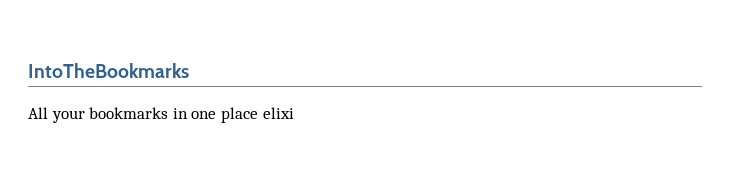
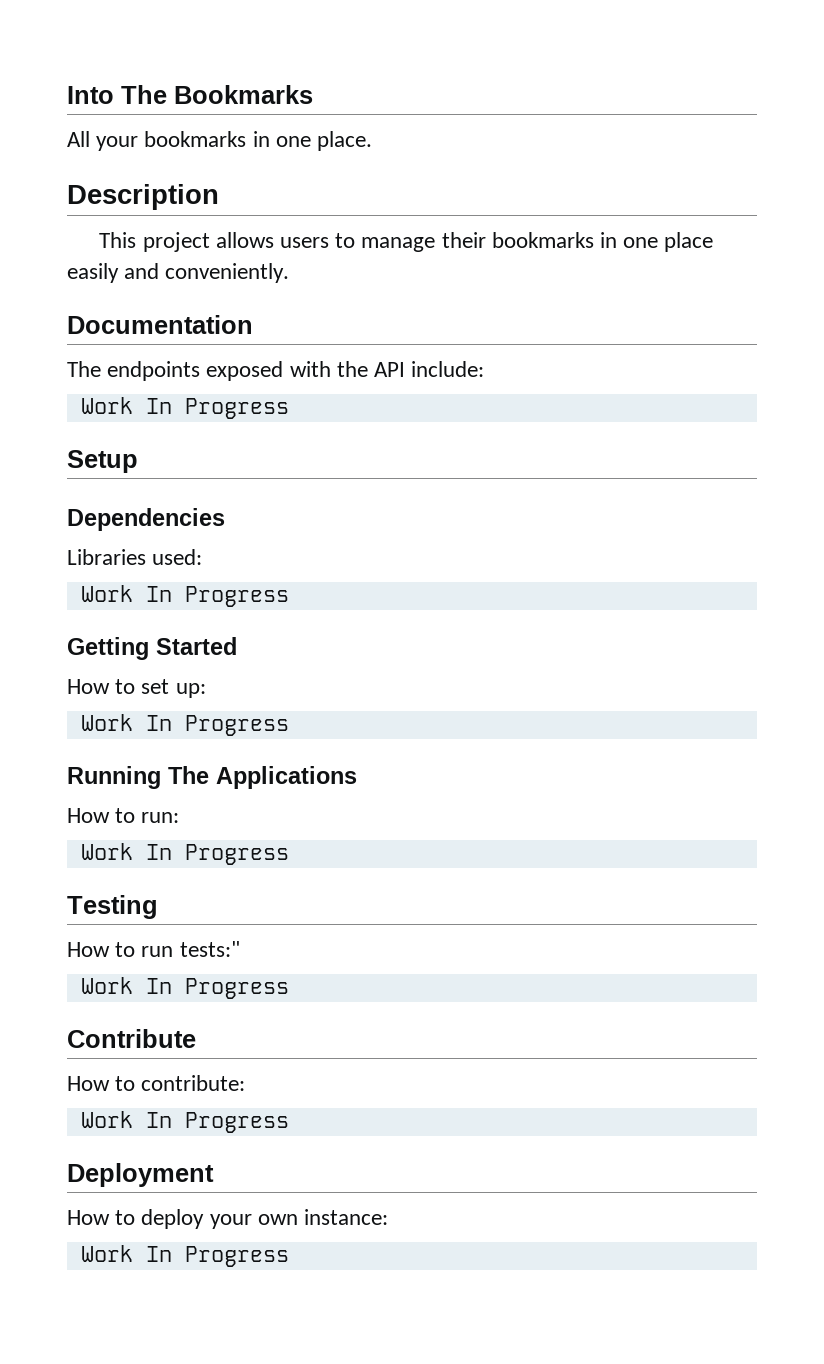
[28,63,189,78] IntoTheBookmarks -> [67,85,313,104] Into The Bookmarks
[220,107,294,123] place elixi -> [317,131,373,151] [67,184,219,210] [99,232,714,252] [67,263,290,283] [67,315,253,334] [67,361,485,381] [80,397,289,419] [67,450,138,473] [67,508,225,531] [67,549,203,565] [80,585,289,607] [67,637,237,660] [67,679,206,698] [80,714,289,736] [67,766,357,789] [67,808,180,823] [80,843,289,865] [67,895,158,919] [67,941,240,957] [80,977,289,999] [67,1029,196,1048] [67,1075,246,1091] [80,1111,289,1133] [67,1163,214,1187] [67,1209,389,1229] [80,1245,289,1267] place. // Description // This project allows users to manage their bookmarks in one place easily and conveniently. // Documentation // The endpoints exposed with the API include: // Work In Progress // Setup // Dependencies // Libraries used: // Work In Progress // Getting Started // How to set up: // Work In Progress // Running The Applications // How to run: // Work In Progress // Testing // How to run tests:" // Work In Progress // Contribute // How to contribute: // Work In Progress // Deployment // How to deploy your own instance: // Work In Progress

